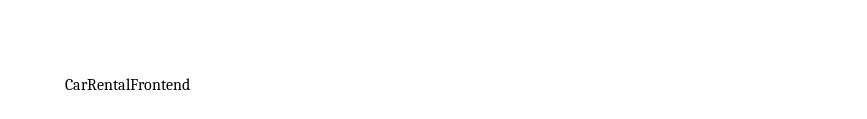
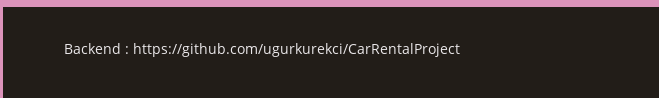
[65,78,190,90] CarRentalFrontend -> [64,43,460,57] Backend : https://github.com/ugurkurekci/CarRentalProject

